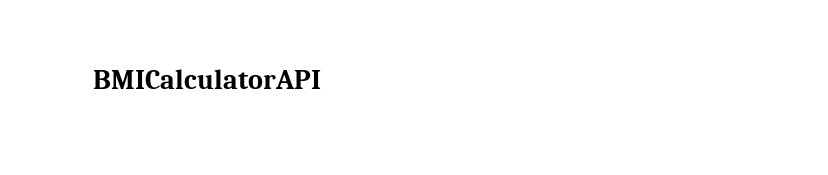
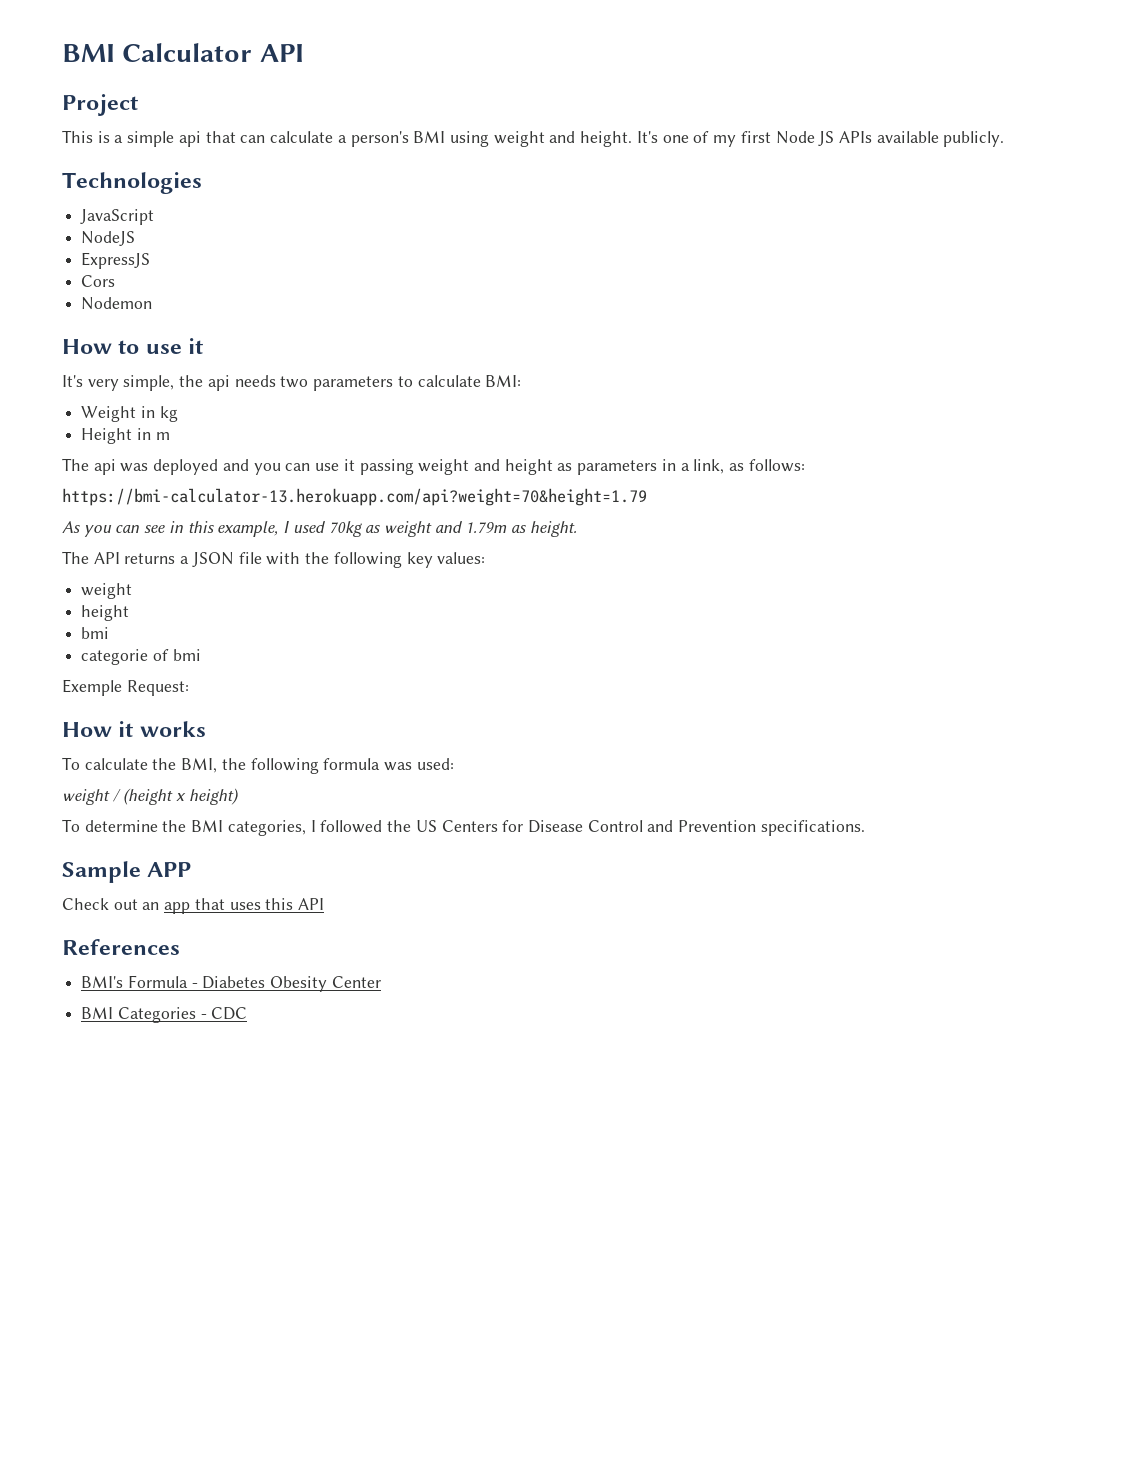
[93,69,321,89] BMICalculatorAPI -> [62,43,304,62] [62,94,138,116] [62,130,1005,147] [62,172,202,194] [80,209,155,225] [81,231,136,246] [81,252,151,269] [81,275,116,287] [81,297,153,310] [62,338,204,354] [62,375,522,391] [81,406,178,422] [81,428,170,444] [62,458,805,475] [62,488,647,506] [62,521,577,537] [62,551,486,568] [81,583,133,599] [81,605,130,621] [81,627,110,639] [81,649,201,665] [62,679,189,696] [62,721,206,737] [62,757,454,774] [62,788,239,805] [62,819,865,836] [62,861,192,883] [62,898,325,914] [62,939,180,955] [81,975,381,992] [81,1007,248,1023] BMI Calculator API // Project // This is a simple api that can calculate a person's BMI using weight and height. It's one of my first Node JS APIs available publicly. // Technologies // JavaScript // NodeJS // ExpressJS // Cors // Nodemon // How to use it // It's very simple, the api needs two parameters to calculate BMI: // Weight in kg // Height in m // The api was deployed and you can use it passing weight and height as parameters in a link, as follows: // https://bmi-calculator-13.herokuapp.com/api?weight=70&height=1.79 // As you can see in this example, I used 70kg as weight and 1.79m as height. // The API returns a JSON file with the following key values: // weight // height // bmi // categorie of bmi // Exemple Request: // How it works // To calculate the BMI, the following formula was used: // weight / (height x height) // To determine the BMI categories, I followed the US Centers for Disease Control and Prevention specifications. // Sample APP // Check out an app that uses this API // References // BMI's Formula - Diabetes Obesity Center // BMI Categories - CDC

